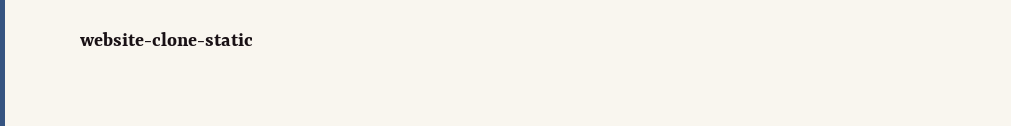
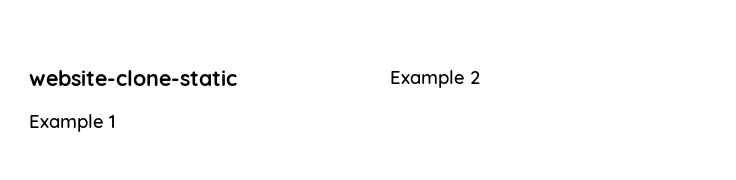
(253, 39) none -> [29,114,116,132] [390,70,480,88] // Example 1 // Example 2

